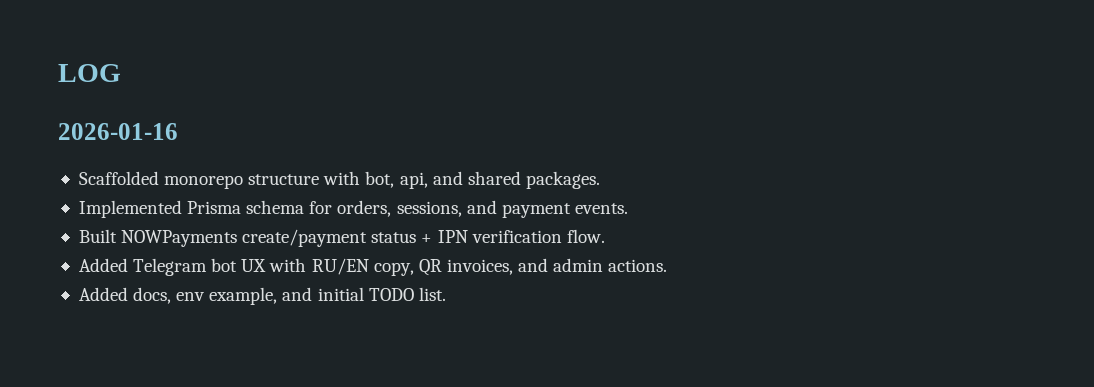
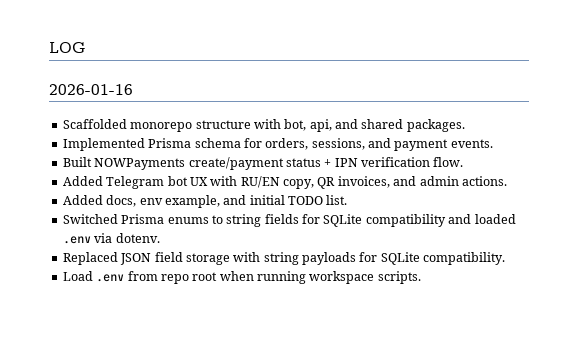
(446, 294) none -> [62,214,516,227] [62,233,160,244] [62,252,506,265] [62,271,421,284] // Switched Prisma enums to string fields for SQLite compatibility and loaded .env via dotenv. // Replaced JSON field storage with string payloads for SQLite compatibility. // Load .env from repo root when running workspace scripts.

